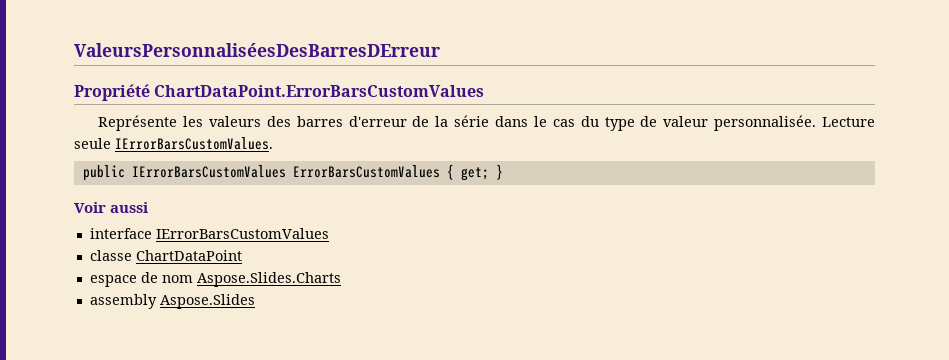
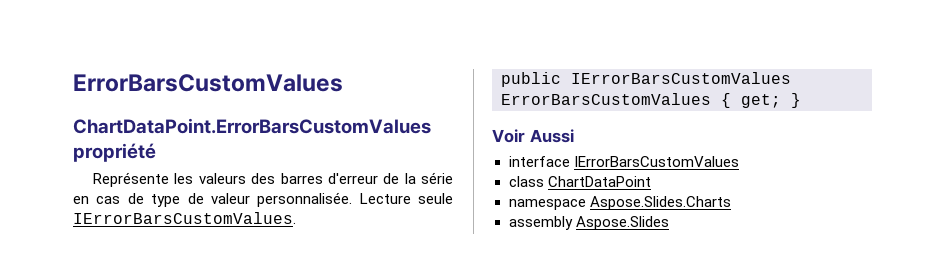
[74,43,440,57] [74,84,150,101] ValeursPersonnaliséesDesBarresDErreur // Propriété -> [73,74,343,92] ErrorBarsCustomValues //
(485, 91) none -> [73,143,156,162] propriété
[495,116,599,127] dans le cas du -> [73,193,144,204] en cas de
[110,202,150,213] aussi -> [529,129,574,143] Aussi
[89,250,132,261] classe -> [508,176,544,187] class
[89,272,193,287] espace de nom -> [508,199,586,210] namespace

